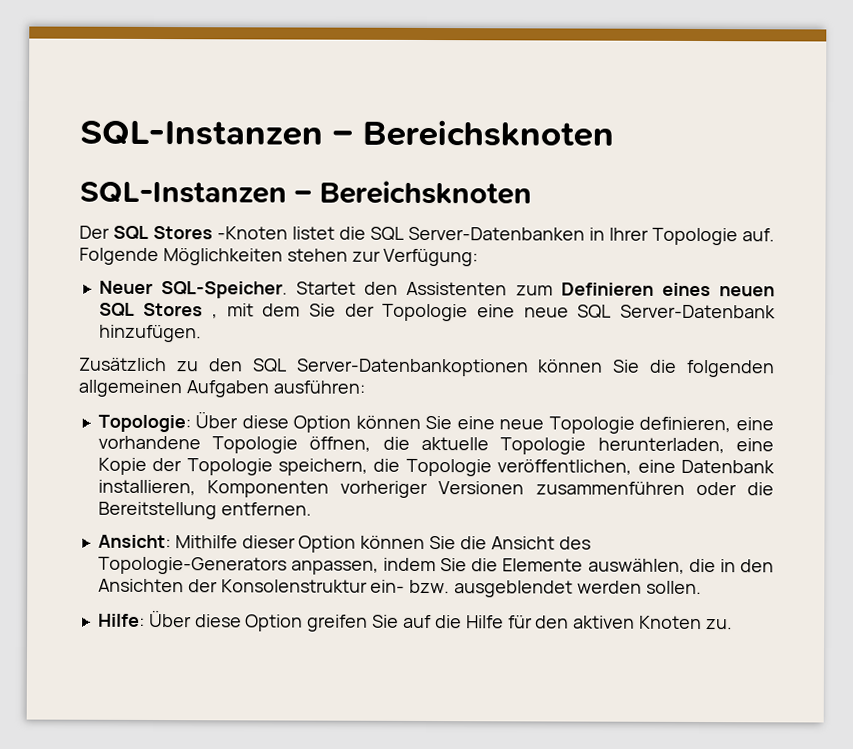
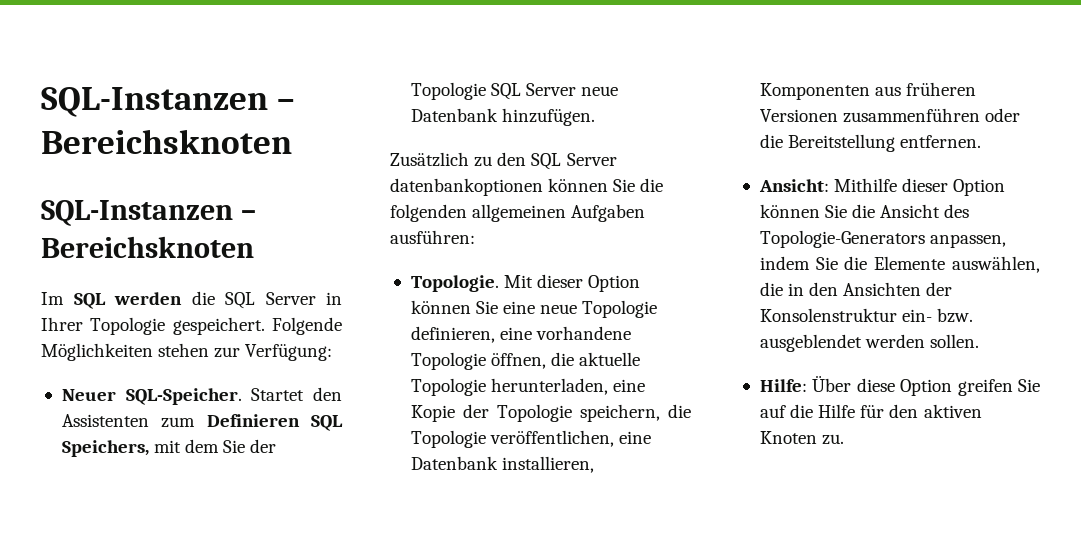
[79,225,335,240] Der SQL Stores -Knoten listet -> [41,292,182,309] Im SQL werden
[408,226,585,241] Server-Datenbanken -> [265,292,316,305] Server
[742,228,775,242] auf. -> [172,317,265,335] gespeichert.
[661,282,775,297] [98,302,219,319] eines neuen SQL Stores , -> [311,415,343,431] [61,440,149,457] SQL Speichers,
[477,304,776,319] eine neue SQL Server-Datenbank -> [491,83,619,100] [410,108,498,122] SQL Server neue Datenbank
[295,358,529,377] Server-Datenbankoptionen -> [566,153,617,166] [390,178,543,196] Server datenbankoptionen
[97,411,289,433] Topologie: Über diese -> [410,274,584,292] Topologie. Mit dieser
[340,480,429,499] vorheriger -> [875,82,977,96] aus früheren

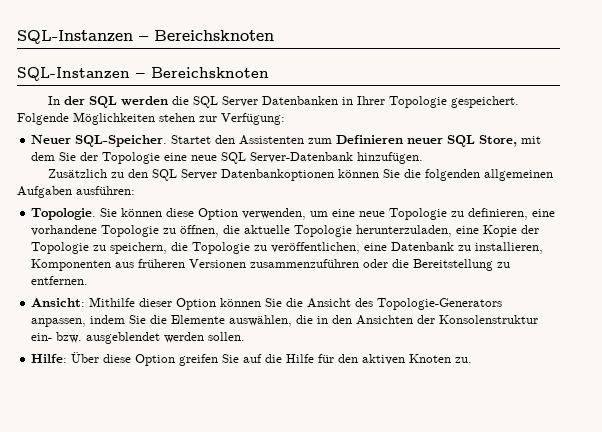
[41,292,64,305] Im -> [47,96,85,105] In der
(316, 298) none -> [261,96,338,105] Datenbanken
[311,415,343,431] [61,440,149,457] SQL Speichers, -> [407,135,518,147] neuer SQL Store,
[491,83,619,100] [410,108,498,122] SQL Server neue Datenbank -> [164,152,354,164] eine neue SQL Server-Datenbank
[390,178,543,196] datenbankoptionen -> [220,169,334,181] Datenbankoptionen
[504,274,641,292] [410,300,499,314] Mit dieser Option können Sie -> [100,208,329,220] Sie können diese Option verwenden, um
(658, 309) none -> [451,211,465,217] zu
(486, 361) none -> [163,228,177,234] zu
[491,378,609,395] herunterladen, -> [356,225,453,237] herunterzuladen,
(572, 413) none -> [93,245,107,251] zu
(486, 439) none -> [254,245,268,251] zu
(498, 463) none -> [458,245,472,251] zu
[843,108,981,123] zusammenführen -> [250,259,360,268] zusammenzuführen
(896, 143) none -> [497,262,511,268] zu

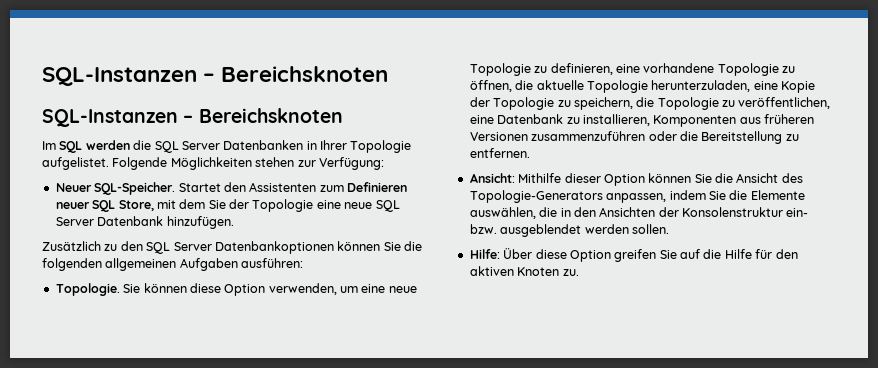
[47,96,85,105] In der -> [42,141,56,150] Im
[450,96,519,108] gespeichert. -> [42,157,109,170] aufgelistet.
[250,152,354,163] Server-Datenbank -> [55,216,164,226] Server Datenbank

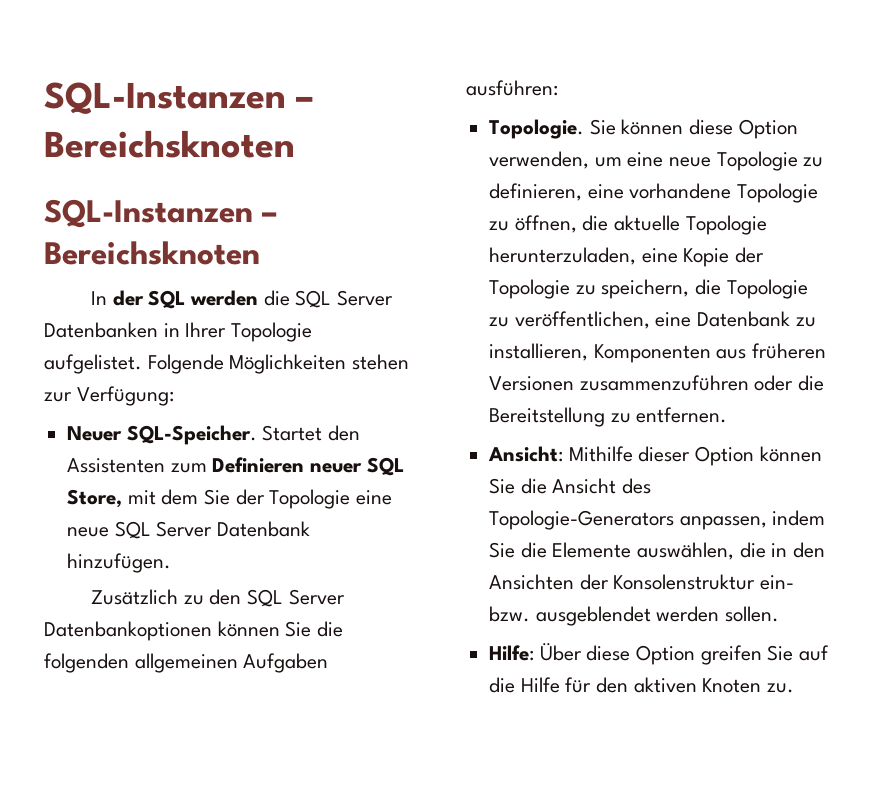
[42,141,56,150] Im -> [91,290,144,306] In der

